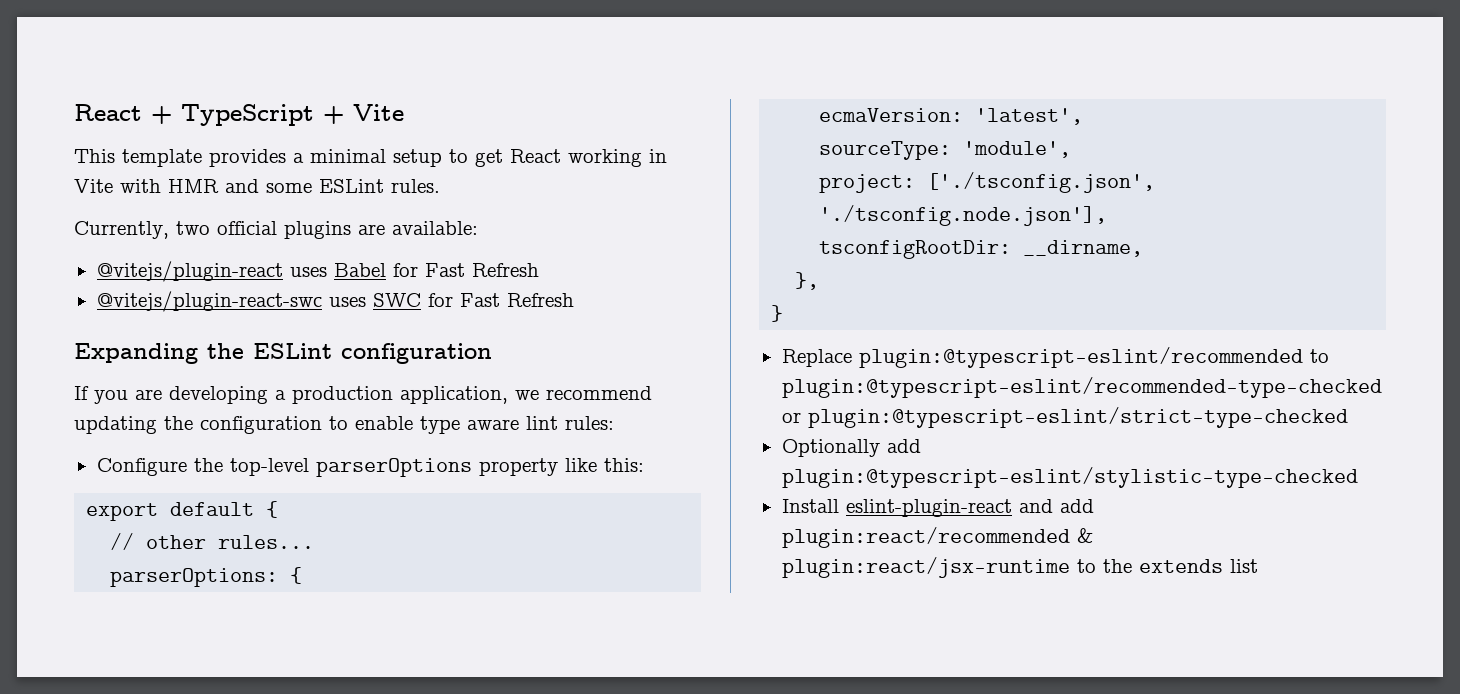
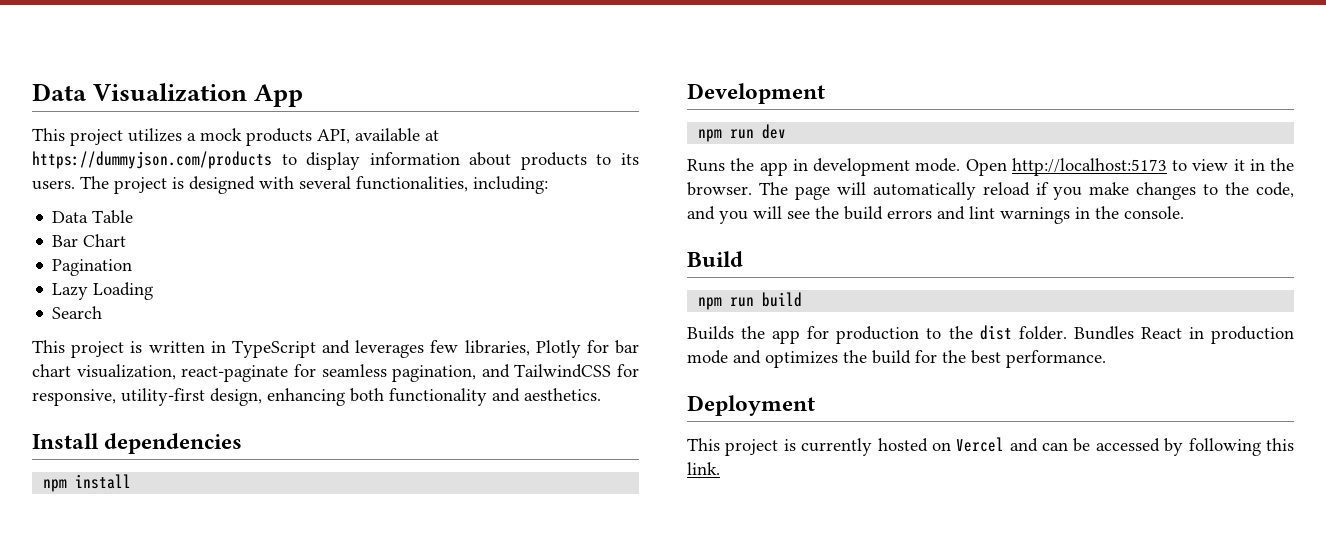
[74,104,404,126] [74,149,667,167] [74,179,440,193] [74,221,478,239] [96,261,539,282] [96,291,574,312] [74,343,492,364] [74,386,652,404] [74,416,614,434] [96,458,644,477] [86,501,279,521] [110,533,315,550] [110,567,303,587] [819,108,1084,125] [819,141,1072,160] [819,172,1156,193] [819,205,1108,226] [819,240,1144,259] [795,272,820,290] [771,305,784,322] [781,347,1329,368] [781,377,1382,398] [781,407,1348,428] [781,439,921,457] [781,467,1358,488] [781,499,1094,517] [781,527,1093,548] [781,557,1258,578] React + TypeScript + Vite // This template provides a minimal setup to get React working in Vite with HMR and some ESLint rules. // Currently, two official plugins are available: // @vitejs/plugin-react uses Babel for Fast Refresh // @vitejs/plugin-react-swc uses SWC for Fast Refresh // Expanding the ESLint configuration // If you are developing a production application, we recommend updating the configuration to enable type aware lint rules: // Configure the top-level parserOptions property like this: // export default { // // other rules... // parserOptions: { // ecmaVersion: 'latest', // sourceType: 'module', // project: ['./tsconfig.json', './tsconfig.node.json'], // tsconfigRootDir: __dirname, // }, // } // Replace plugin:@typescript-eslint/recommended to plugin:@typescript-eslint/recommended-type-checked or plugin:@typescript-eslint/strict-type-checked // Optionally add plugin:@typescript-eslint/stylistic-type-checked // Install eslint-plugin-react and add plugin:react/recommended & plugin:react/jsx-runtime to the extends list -> [32,83,304,107] [32,128,439,146] [32,151,639,170] [32,176,548,194] [52,210,134,224] [52,234,127,247] [52,259,133,276] [52,282,154,300] [52,306,103,319] [32,340,639,358] [32,364,639,382] [32,388,601,406] [32,433,243,454] [43,474,132,492] [687,83,825,104] [698,124,787,142] [687,158,1294,176] [687,182,1294,200] [687,206,1184,224] [687,251,743,267] [698,292,803,310] [687,325,1294,344] [687,350,1106,368] [687,395,815,416] [687,437,1294,456] [687,462,720,475] Data Visualization App // This project utilizes a mock products API, available at https://dummyjson.com/products to display information about products to its users. The project is designed with several functionalities, including: // Data Table // Bar Chart // Pagination // Lazy Loading // Search // This project is written in TypeScript and leverages few libraries, Plotly for bar chart visualization, react-paginate for seamless pagination, and TailwindCSS for responsive, utility-first design, enhancing both functionality and aesthetics. // Install dependencies // npm install // Development // npm run dev // Runs the app in development mode. Open http://localhost:5173 to view it in the browser. The page will automatically reload if you make changes to the code, and you will see the build errors and lint warnings in the console. // Build // npm run build // Builds the app for production to the dist folder. Bundles React in production mode and optimizes the build for the best performance. // Deployment // This project is currently hosted on Vercel and can be accessed by following this link.

